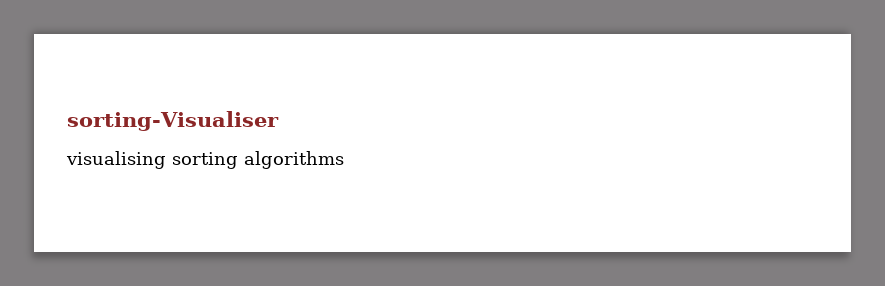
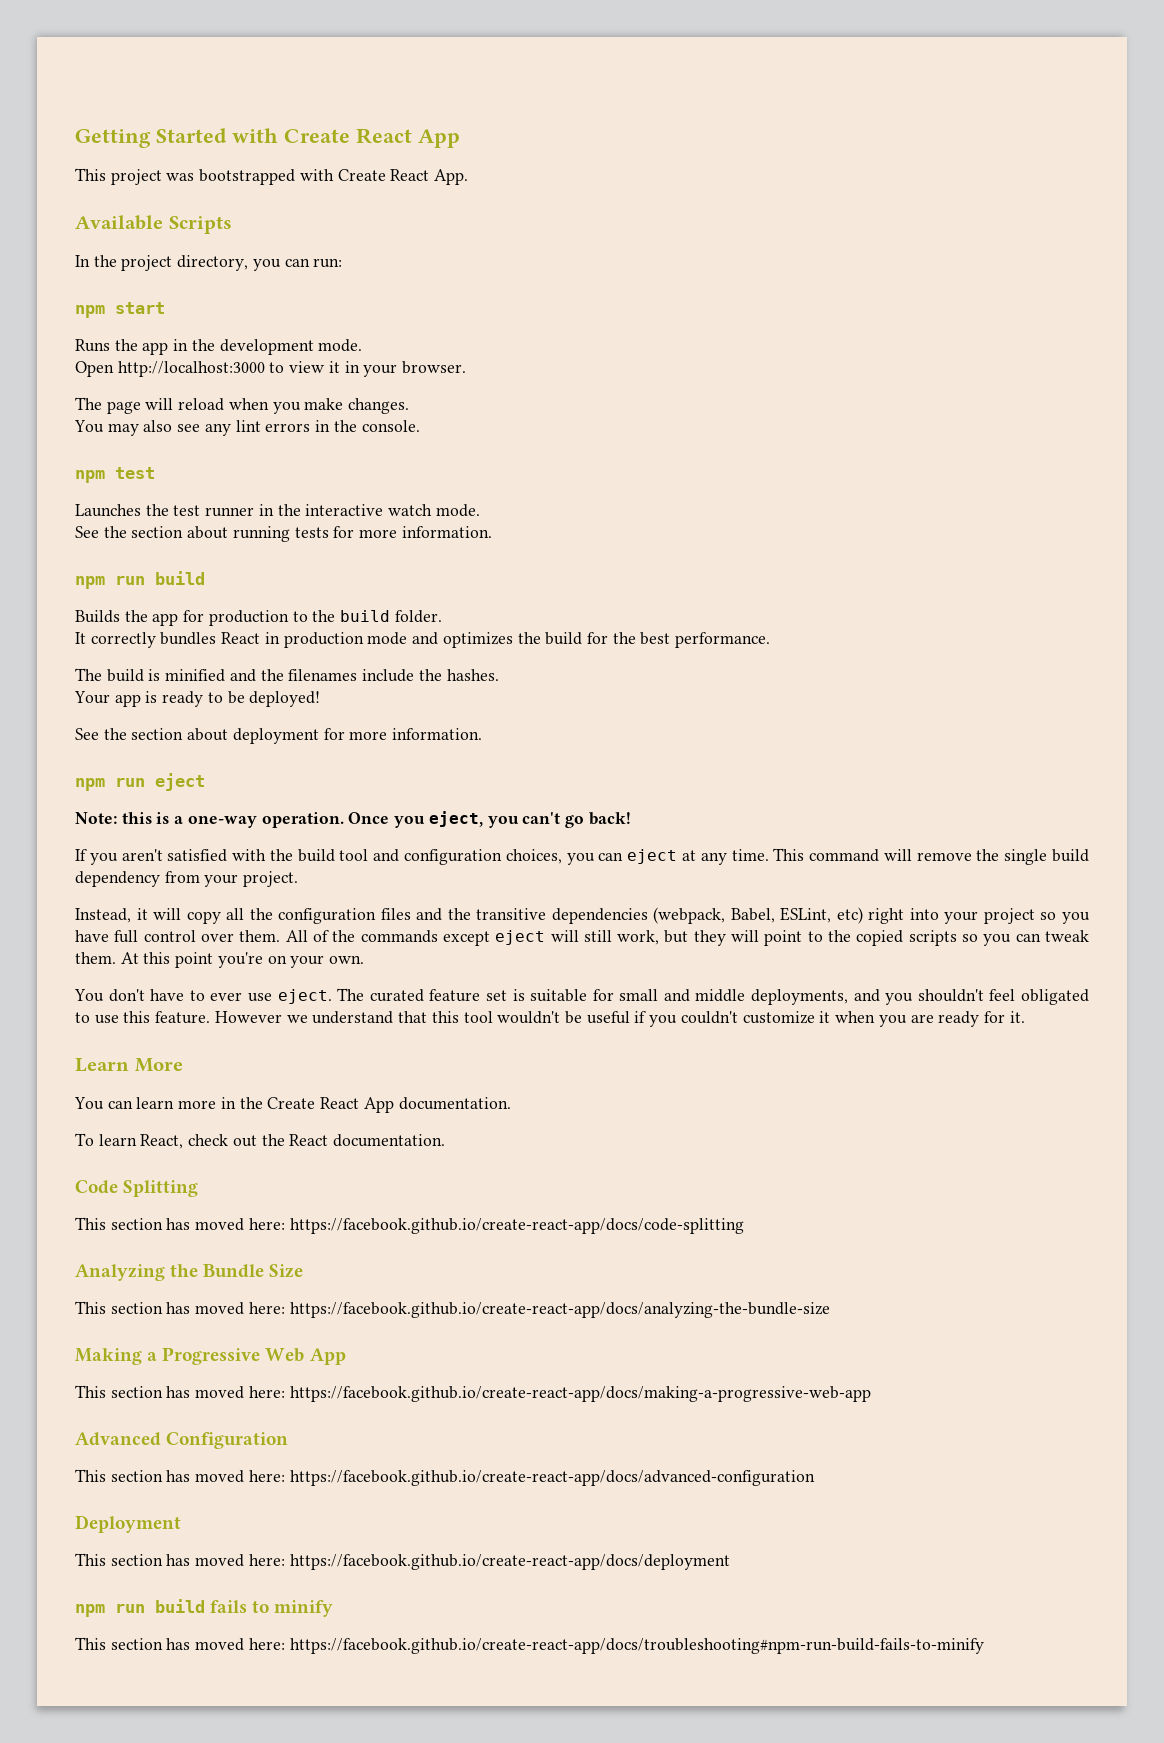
[67,111,279,131] [66,151,344,169] sorting-Visualiser // visualising sorting algorithms -> [75,128,460,148] [75,168,469,185] [75,215,232,234] [75,255,343,271] [75,302,165,318] [75,339,363,355] [75,361,467,377] [75,397,410,414] [74,420,420,436] [75,467,155,483] [75,504,480,517] [75,526,492,542] [75,571,205,589] [75,610,442,626] [75,632,771,648] [75,668,499,682] [74,691,321,707] [75,728,483,744] [75,773,205,791] [75,811,631,828] [75,848,1089,865] [75,871,299,887] [75,907,1090,924] [75,930,1090,946] [75,952,365,968] [74,988,1090,1005] [75,1011,1025,1027] [75,1058,183,1072] [74,1097,511,1113] [75,1133,446,1149] [75,1180,199,1197] [75,1217,744,1234] [75,1264,304,1281] [75,1301,830,1318] [75,1347,346,1365] [75,1385,871,1402] [75,1432,289,1449] [75,1469,815,1486] [75,1515,181,1533] [75,1553,730,1570] [75,1599,334,1617] [75,1637,984,1654] Getting Started with Create React App // This project was bootstrapped with Create React App. // Available Scripts // In the project directory, you can run: // npm start // Runs the app in the development mode. // Open http://localhost:3000 to view it in your browser. // The page will reload when you make changes. // You may also see any lint errors in the console. // npm test // Launches the test runner in the interactive watch mode. // See the section about running tests for more information. // npm run build // Builds the app for production to the build folder. // It correctly bundles React in production mode and optimizes the build for the best performance. // The build is minified and the filenames include the hashes. // Your app is ready to be deployed! // See the section about deployment for more information. // npm run eject // Note: this is a one-way operation. Once you eject, you can't go back! // If you aren't satisfied with the build tool and configuration choices, you can eject at any time. This command will remove the single build dependency from your project. // Instead, it will copy all the configuration files and the transitive dependencies (webpack, Babel, ESLint, etc) right into your project so you have full control over them. All of the commands except eject will still work, but they will point to the copied scripts so you can tweak them. At this point you're on your own. // You don't have to ever use eject. The curated feature set is suitable for small and middle deployments, and you shouldn't feel obligated to use this feature. However we understand that this tool wouldn't be useful if you couldn't customize it when you are ready for it. // Learn More // You can learn more in the Create React App documentation. // To learn React, check out the React documentation. // Code Splitting // This section has moved here: https://facebook.github.io/create-react-app/docs/code-splitting // Analyzing the Bundle Size // This section has moved here: https://facebook.github.io/create-react-app/docs/analyzing-the-bundle-size // Making a Progressive Web App // This section has moved here: https://facebook.github.io/create-react-app/docs/making-a-progressive-web-app // Advanced Configuration // This section has moved here: https://facebook.github.io/create-react-app/docs/advanced-configuration // Deployment // This section has moved here: https://facebook.github.io/create-react-app/docs/deployment // npm run build fails to minify // This section has moved here: https://facebook.github.io/create-react-app/docs/troubleshooting#npm-run-build-fails-to-minify

